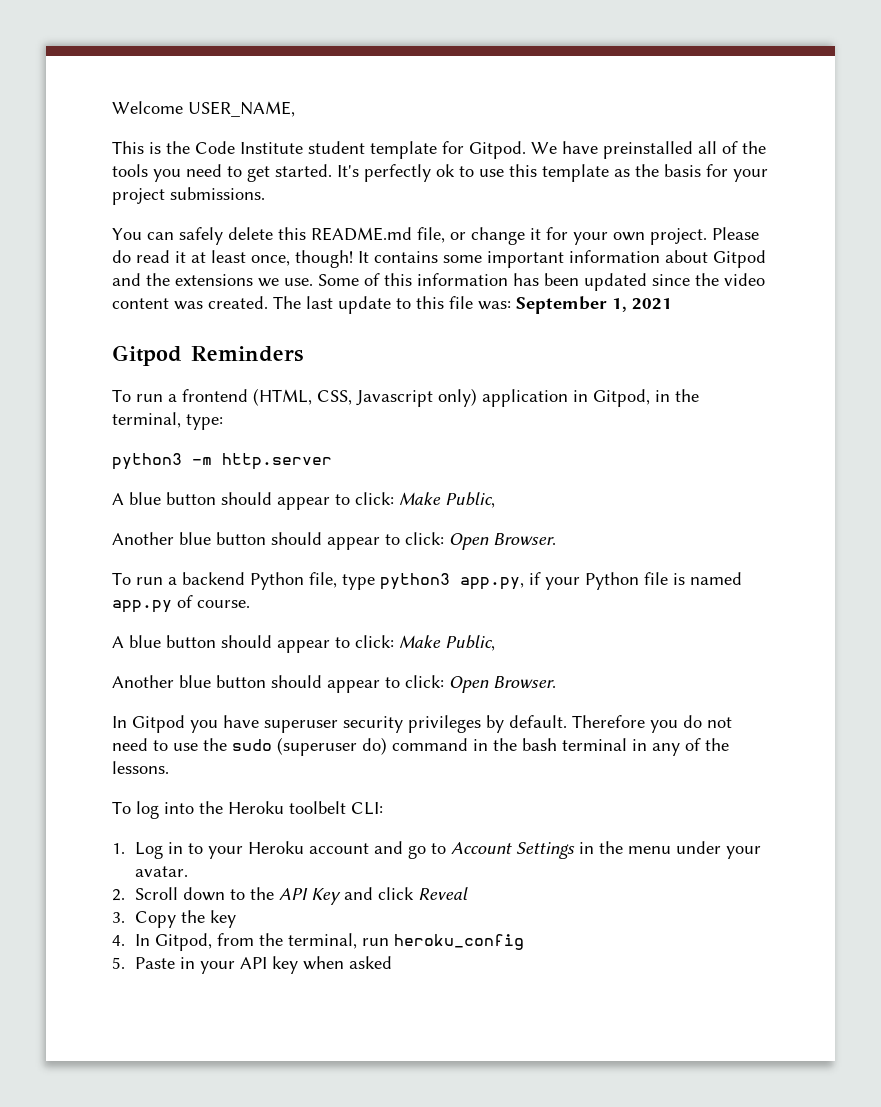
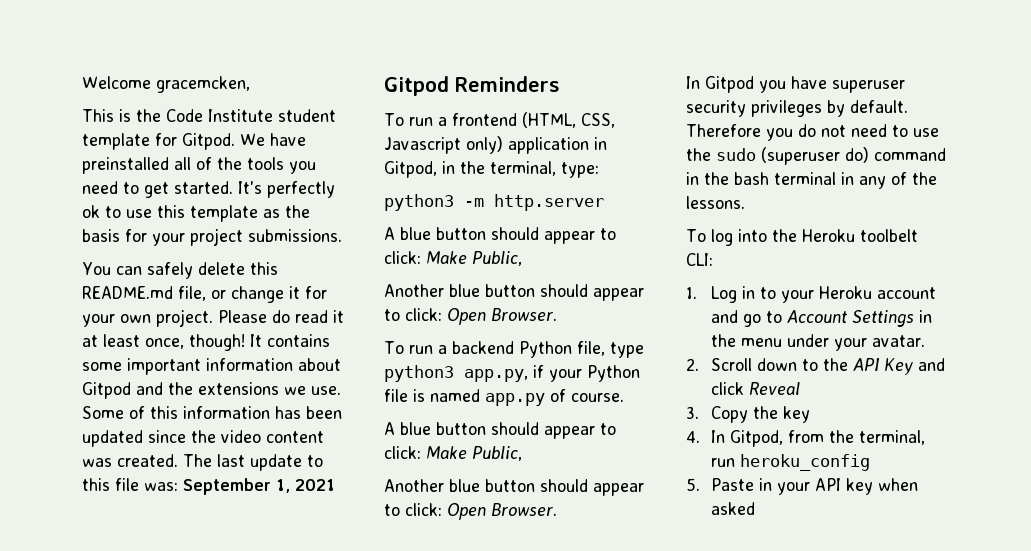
[188,101,295,117] USER_NAME, -> [156,76,250,93] gracemcken,

